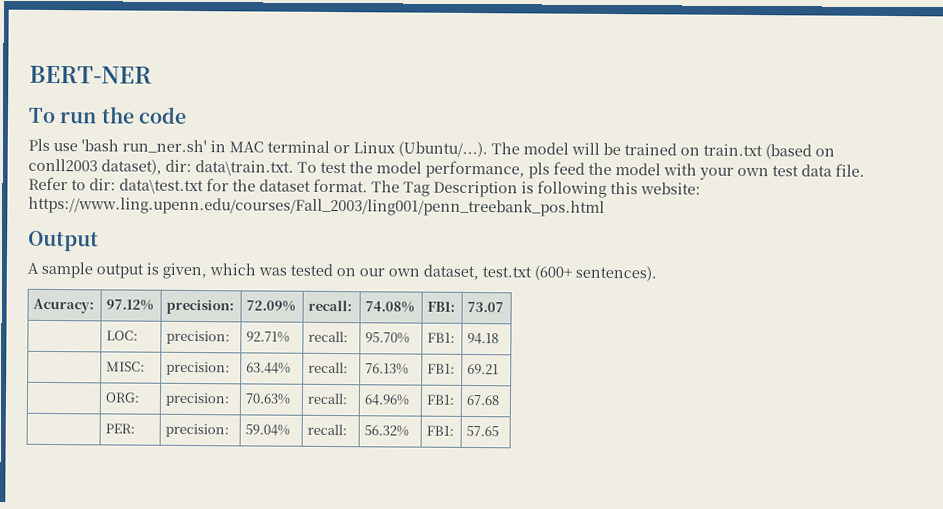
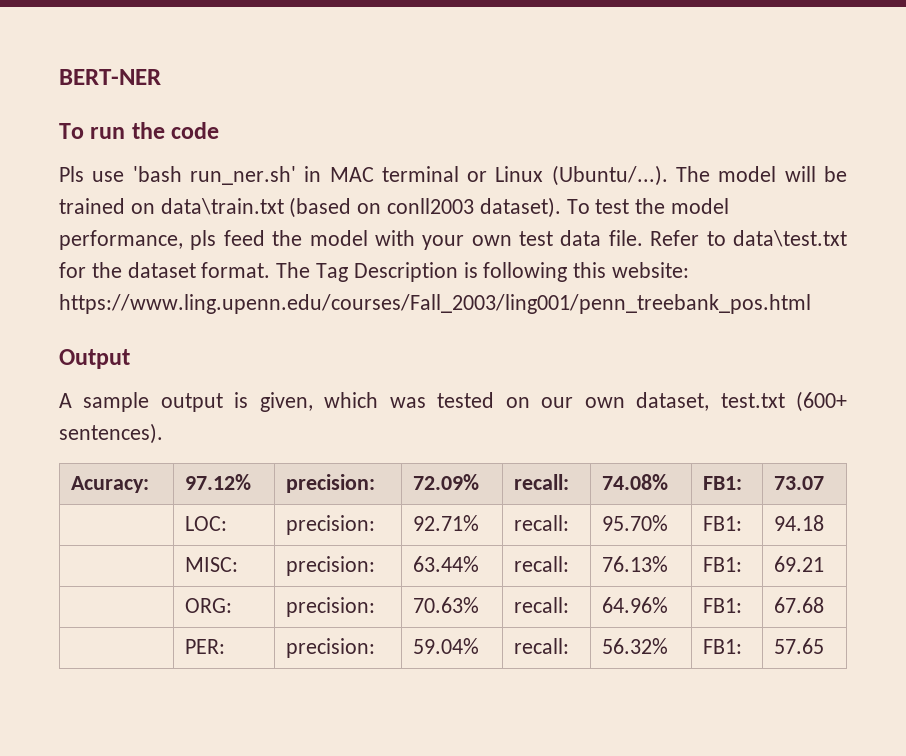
[703,143,763,157] train.txt -> [160,198,284,215] data\train.txt
[101,159,294,176] dataset), dir: data\train.txt. -> [479,197,561,218] dataset).
[89,178,116,191] dir: -> (726, 238) none

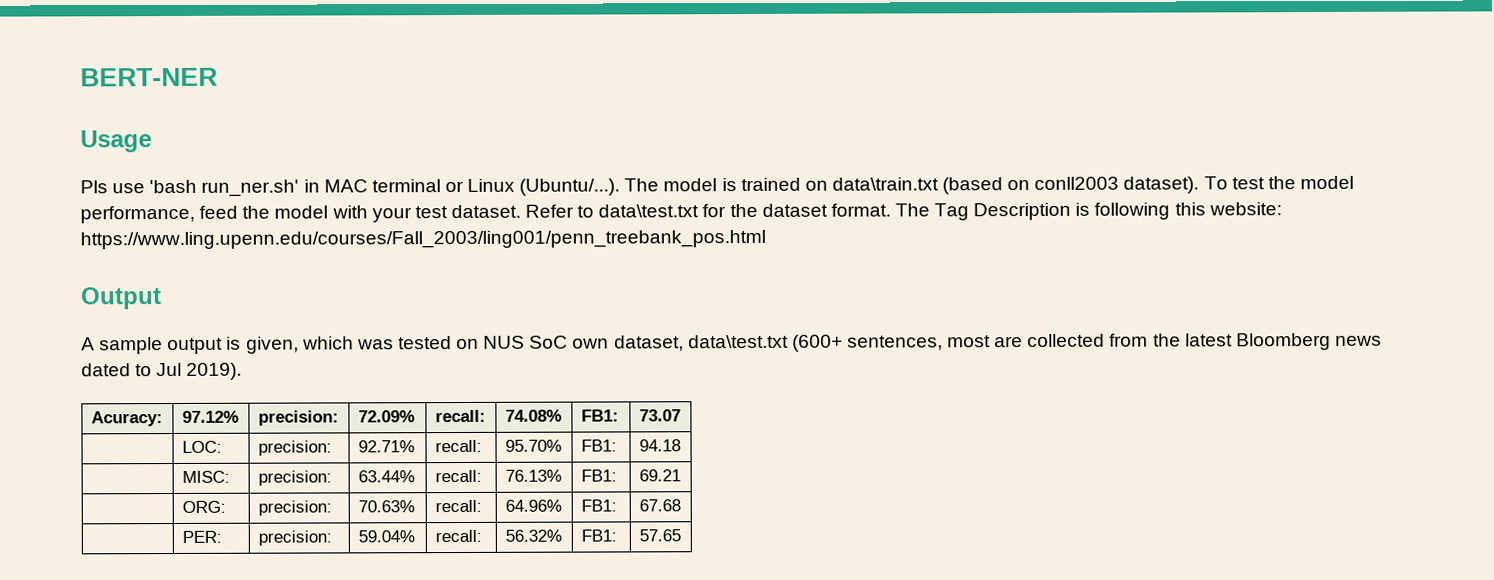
[59,122,220,139] To run the code -> [80,130,152,153] Usage
[784,166,847,182] will be -> [721,178,737,192] is
[190,230,217,250] pls -> (195, 214) none
[471,230,643,246] own test data file. -> [414,204,521,219] test dataset.
[541,391,847,412] [59,423,163,444] our own dataset, test.txt (600+ sentences). -> [483,332,1382,352] [81,362,243,380] NUS SoC own dataset, data\test.txt (600+ sentences, most are collected from the latest Bloomberg news dated to Jul 2019).

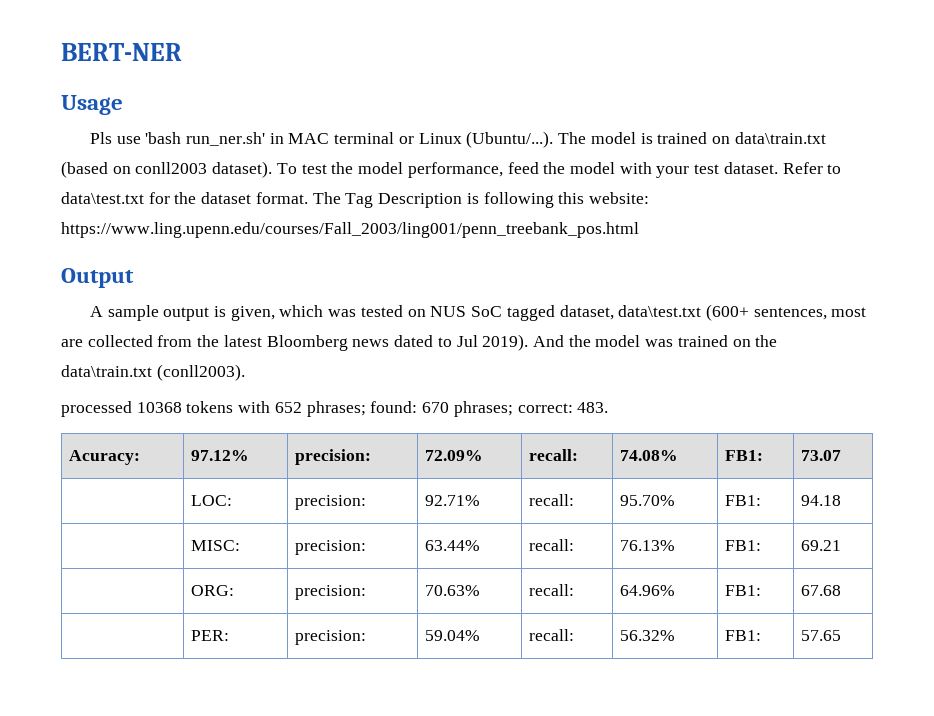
[572,338,610,349] own -> [506,305,555,321] tagged
(243, 371) none -> [532,335,778,347] [61,364,245,381] [61,401,609,417] And the model was trained on the data\train.txt (conll2003). // processed 10368 tokens with 652 phrases; found: 670 phrases; correct: 483.

